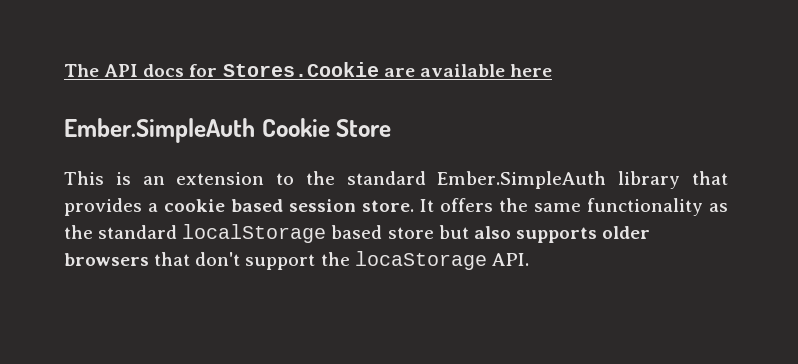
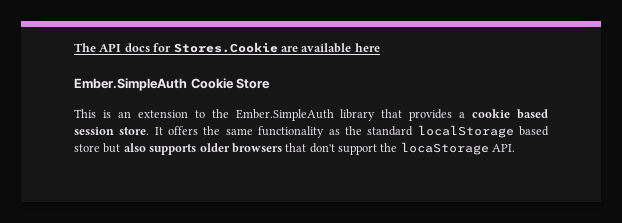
[346,171,426,185] standard -> (229, 113) none

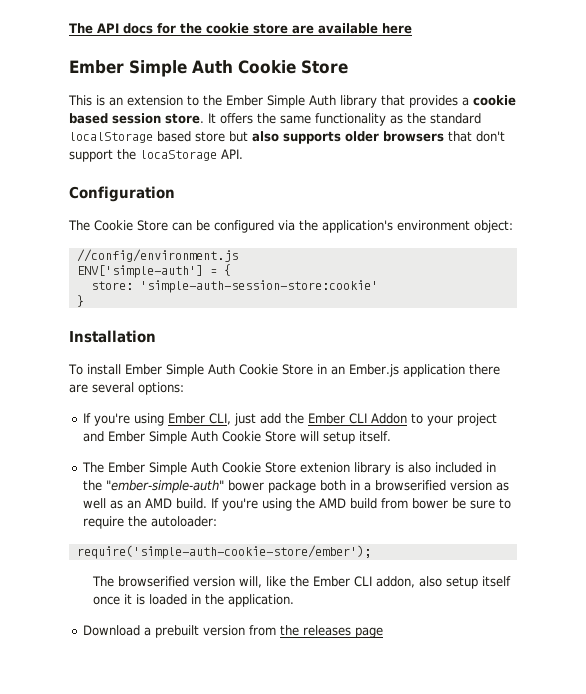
[173,42,278,53] Stores.Cookie -> [180,23,288,34] the cookie store
[74,78,187,91] Ember.SimpleAuth -> [69,60,233,77] Ember Simple Auth
[235,109,334,121] Ember.SimpleAuth -> [226,95,336,108] Ember Simple Auth
(516, 148) none -> [69,186,175,202] [68,220,513,233] [76,249,238,262] [76,264,231,278] [90,280,378,293] [76,295,84,307] [69,330,156,343] [68,364,500,377] [69,382,184,395] [83,413,498,426] [83,431,392,444] [82,462,497,475] [83,480,510,493] [83,498,512,511] [83,516,218,529] [76,545,371,559] [92,576,512,589] [93,594,295,607] [83,625,384,638] // Configuration // The Cookie Store can be configured via the application's environment object: // //config/environment.js // ENV['simple-auth'] = { // store: 'simple-auth-session-store:cookie' // } // Installation // To install Ember Simple Auth Cookie Store in an Ember.js application there are several options: // If you're using Ember CLI, just add the Ember CLI Addon to your project and Ember Simple Auth Cookie Store will setup itself. // The Ember Simple Auth Cookie Store extenion library is also included in the "ember-simple-auth" bower package both in a browserified version as well as an AMD build. If you're using the AMD build from bower be sure to require the autoloader: // require('simple-auth-cookie-store/ember'); // The browserified version will, like the Ember CLI addon, also setup itself once it is loaded in the application. // Download a prebuilt version from the releases page

